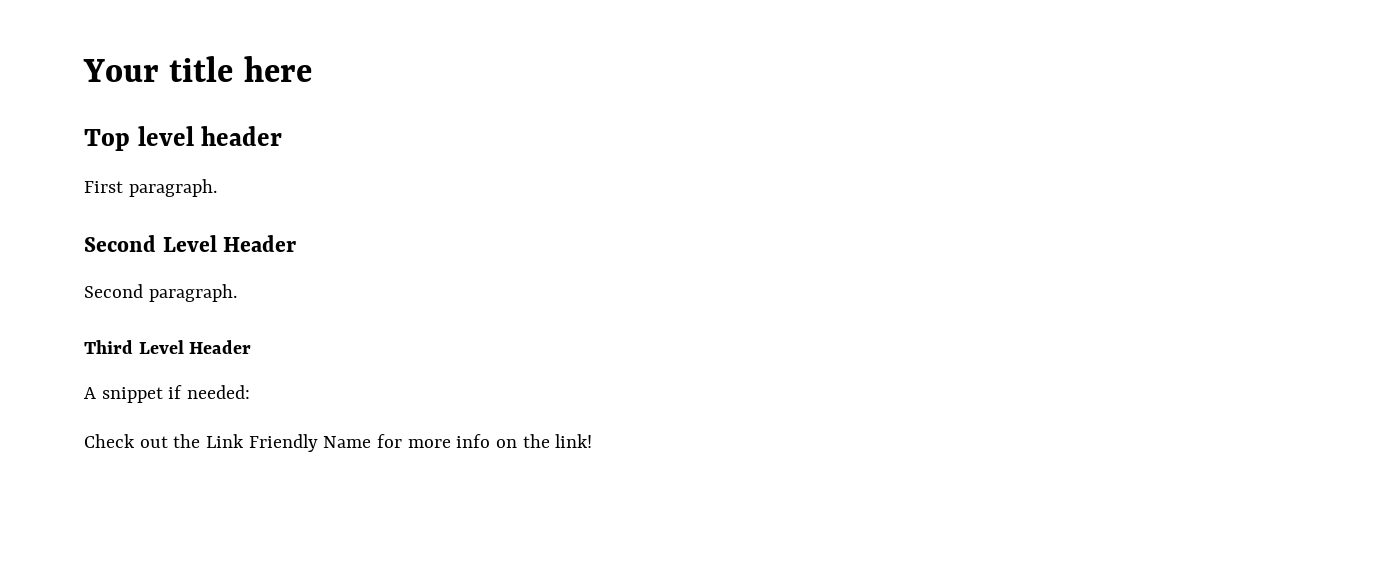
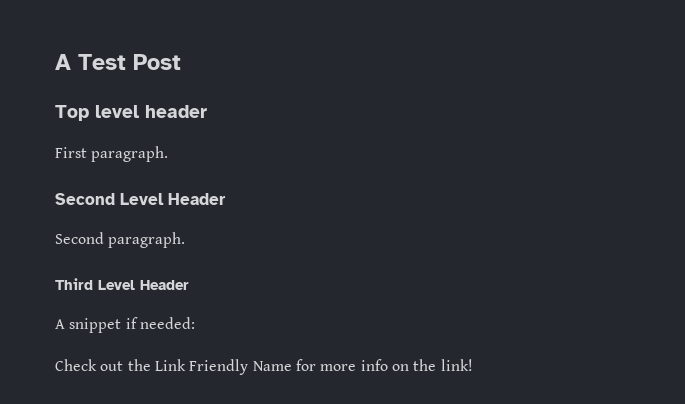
[83,56,312,82] Your title here -> [55,54,181,70] A Test Post

